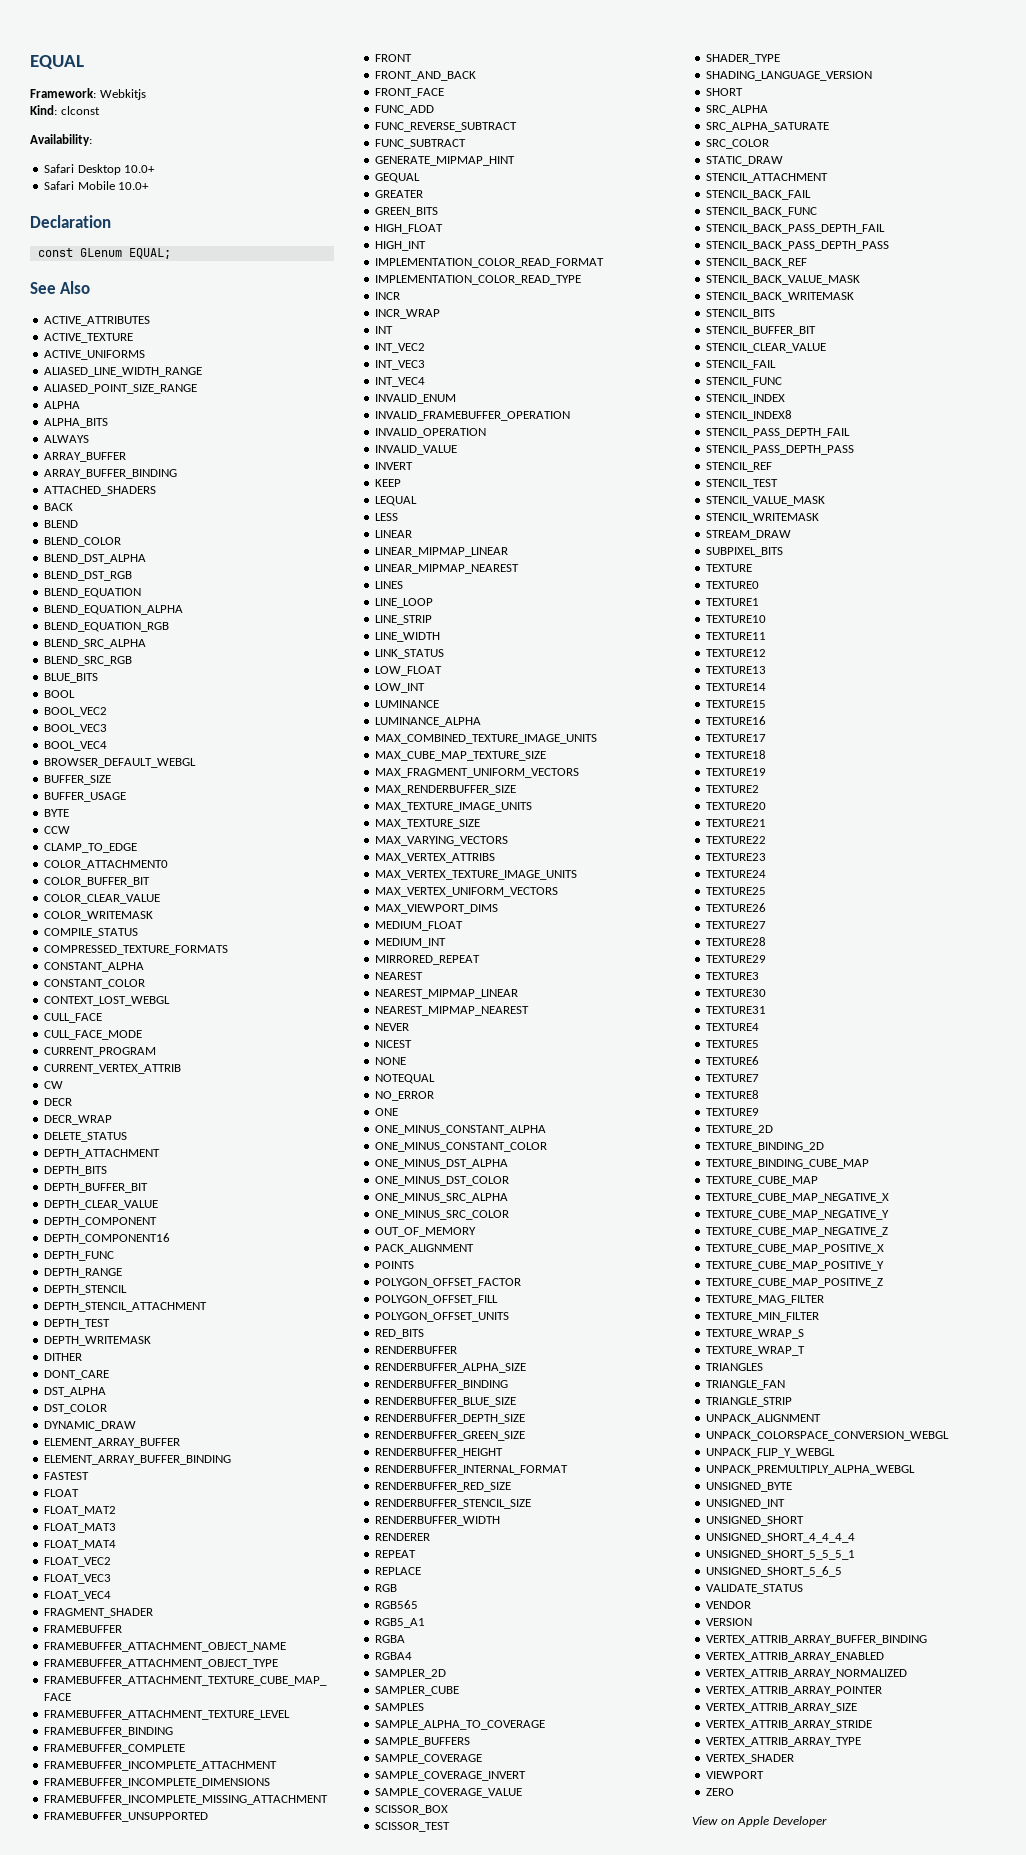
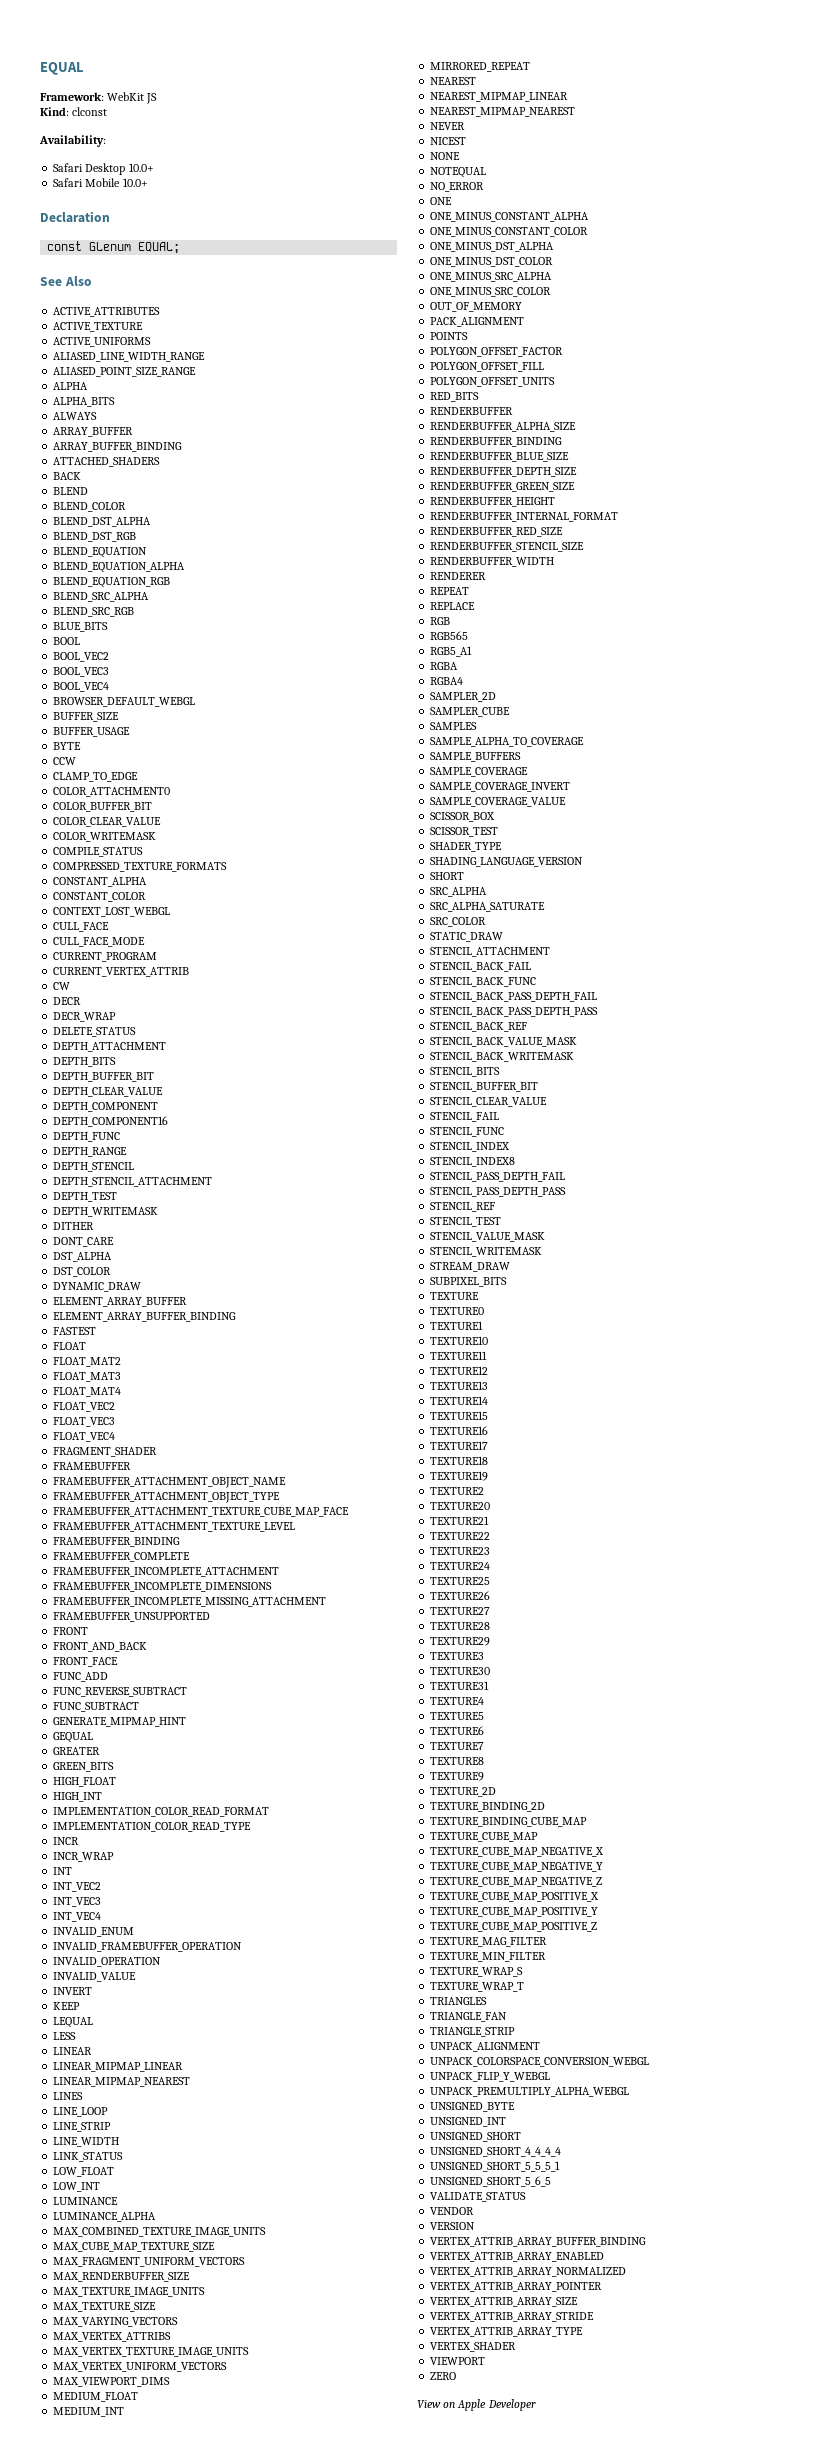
[99,89,146,100] Webkitjs -> [107,92,158,104] WebKit JS

